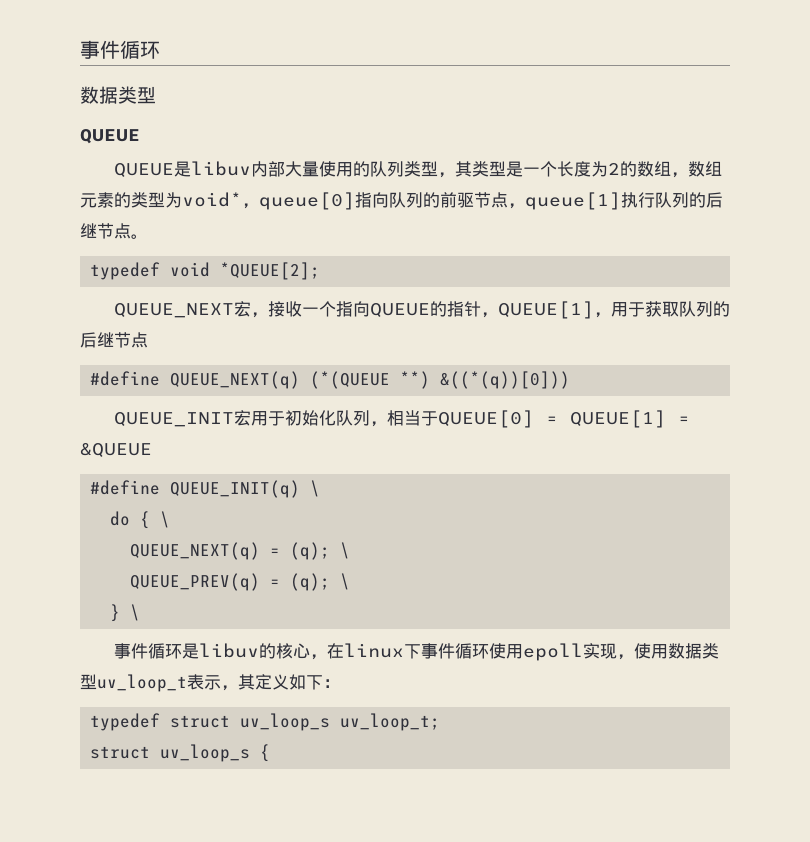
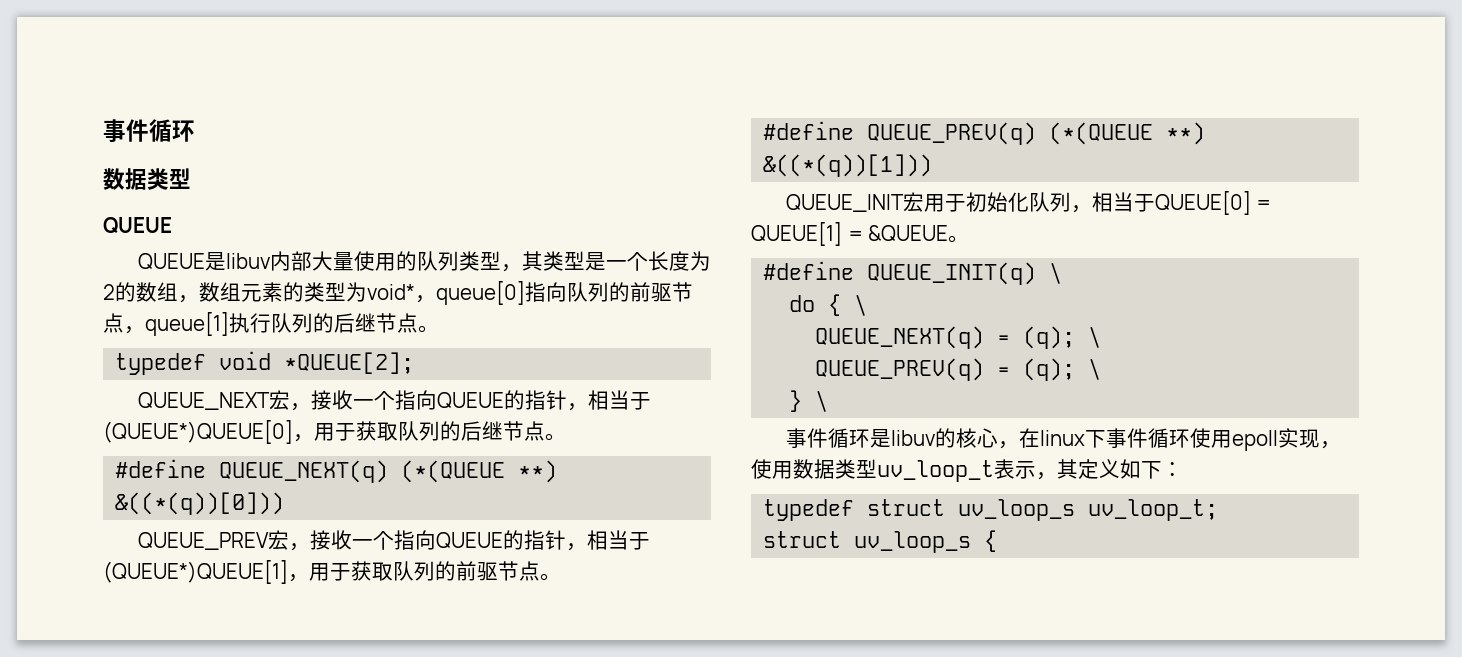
[497,301,594,319] QUEUE[1] -> [587,390,651,410] [103,420,293,444] 相当于(QUEUE*)QUEUE[0]
(148, 340) none -> [545,433,566,441] 。
(571, 380) none -> [137,530,650,551] [103,560,561,584] [763,121,1206,145] [763,154,933,177] // QUEUE_PREV宏，接收一个指向QUEUE的指针，相当于(QUEUE*)QUEUE[1]，用于获取队列的前驱节点。 // #define QUEUE_PREV(q) (*(QUEUE **) &((*(q))[1]))
(152, 450) none -> [948,235,970,243] 。

